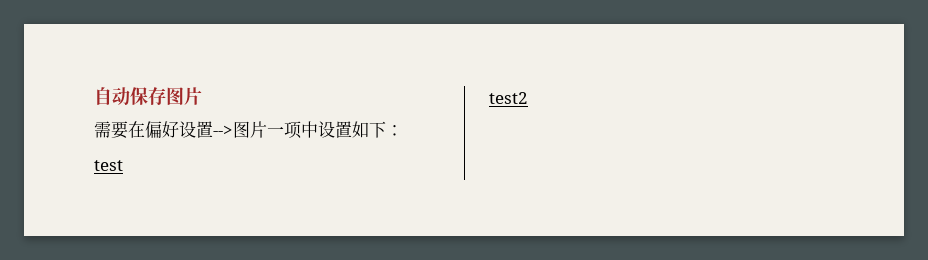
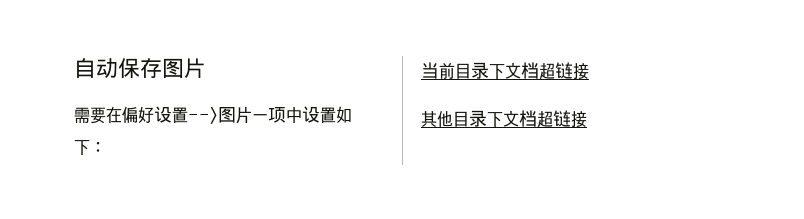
[94,160,123,171] [489,92,528,104] test // test2 -> [421,62,589,80] [421,110,587,128] 当前目录下文档超链接 // 其他目录下文档超链接

